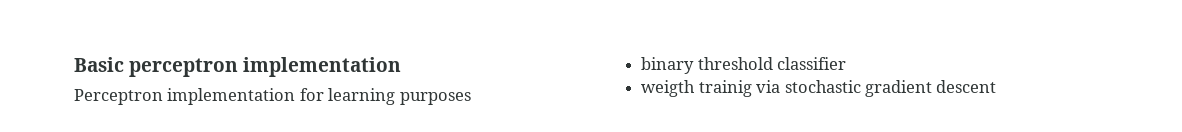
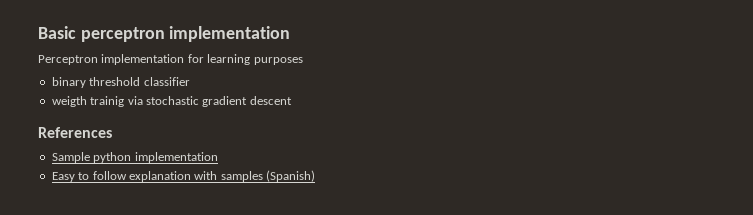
(997, 86) none -> [38,127,112,138] [51,152,218,163] [51,170,315,182] // References // Sample python implementation // Easy to follow explanation with samples (Spanish)

